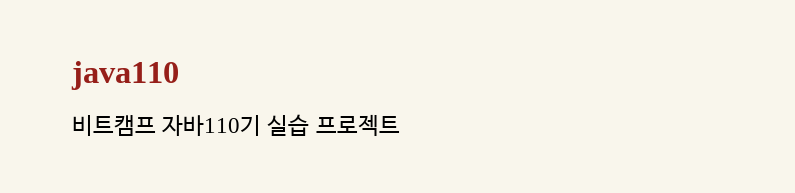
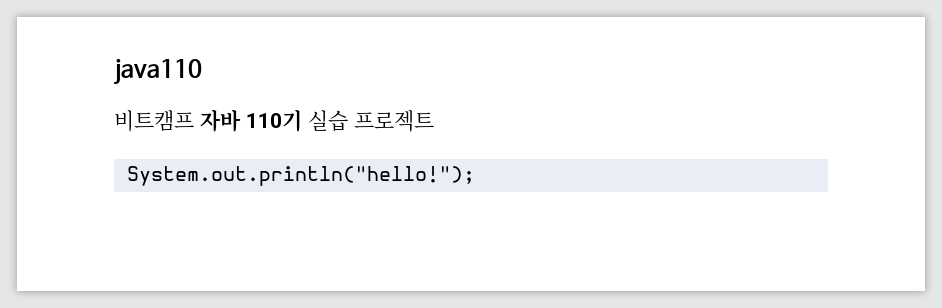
[162,115,262,136] 자바110기 -> [200,109,302,132] 자바 110기
(400, 125) none -> [126,166,475,186] // System.out.println("hello!");

